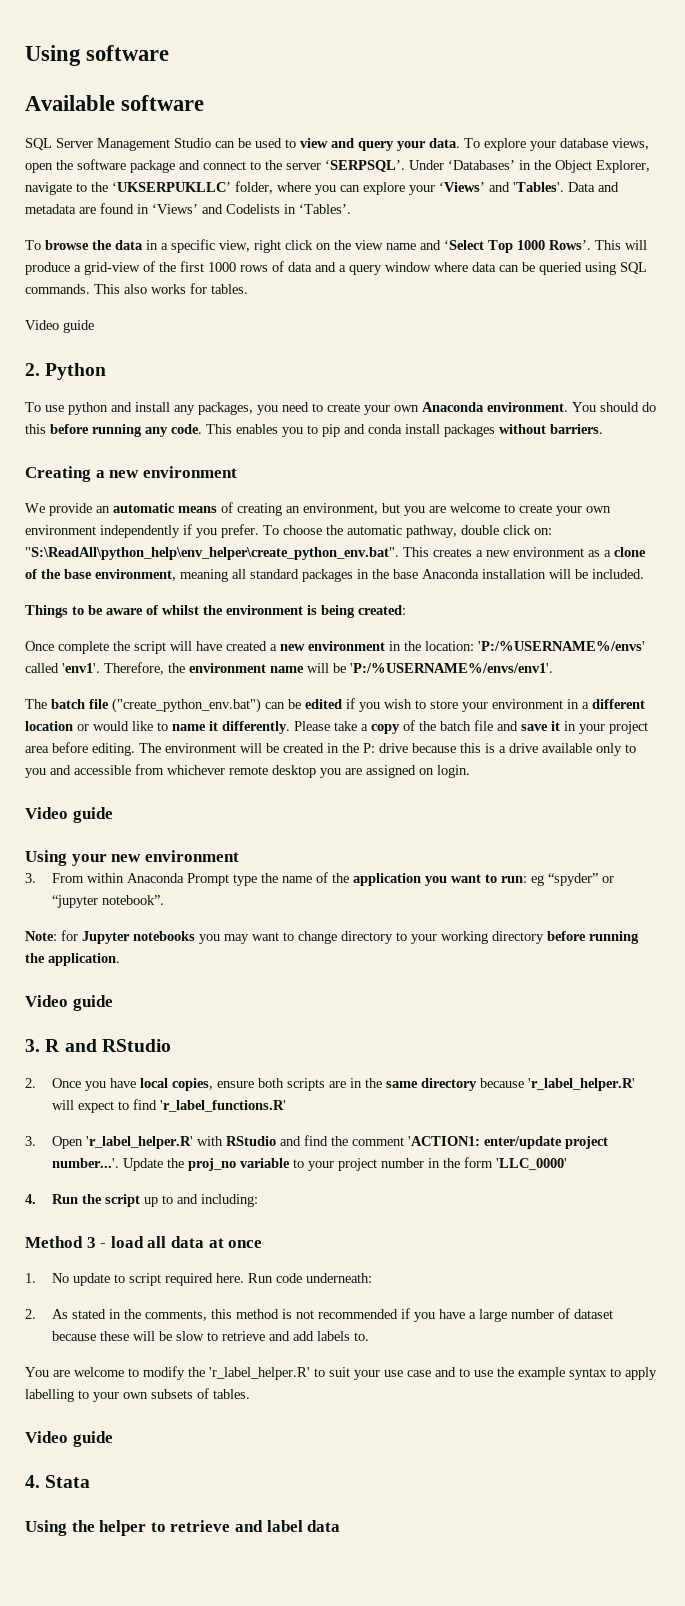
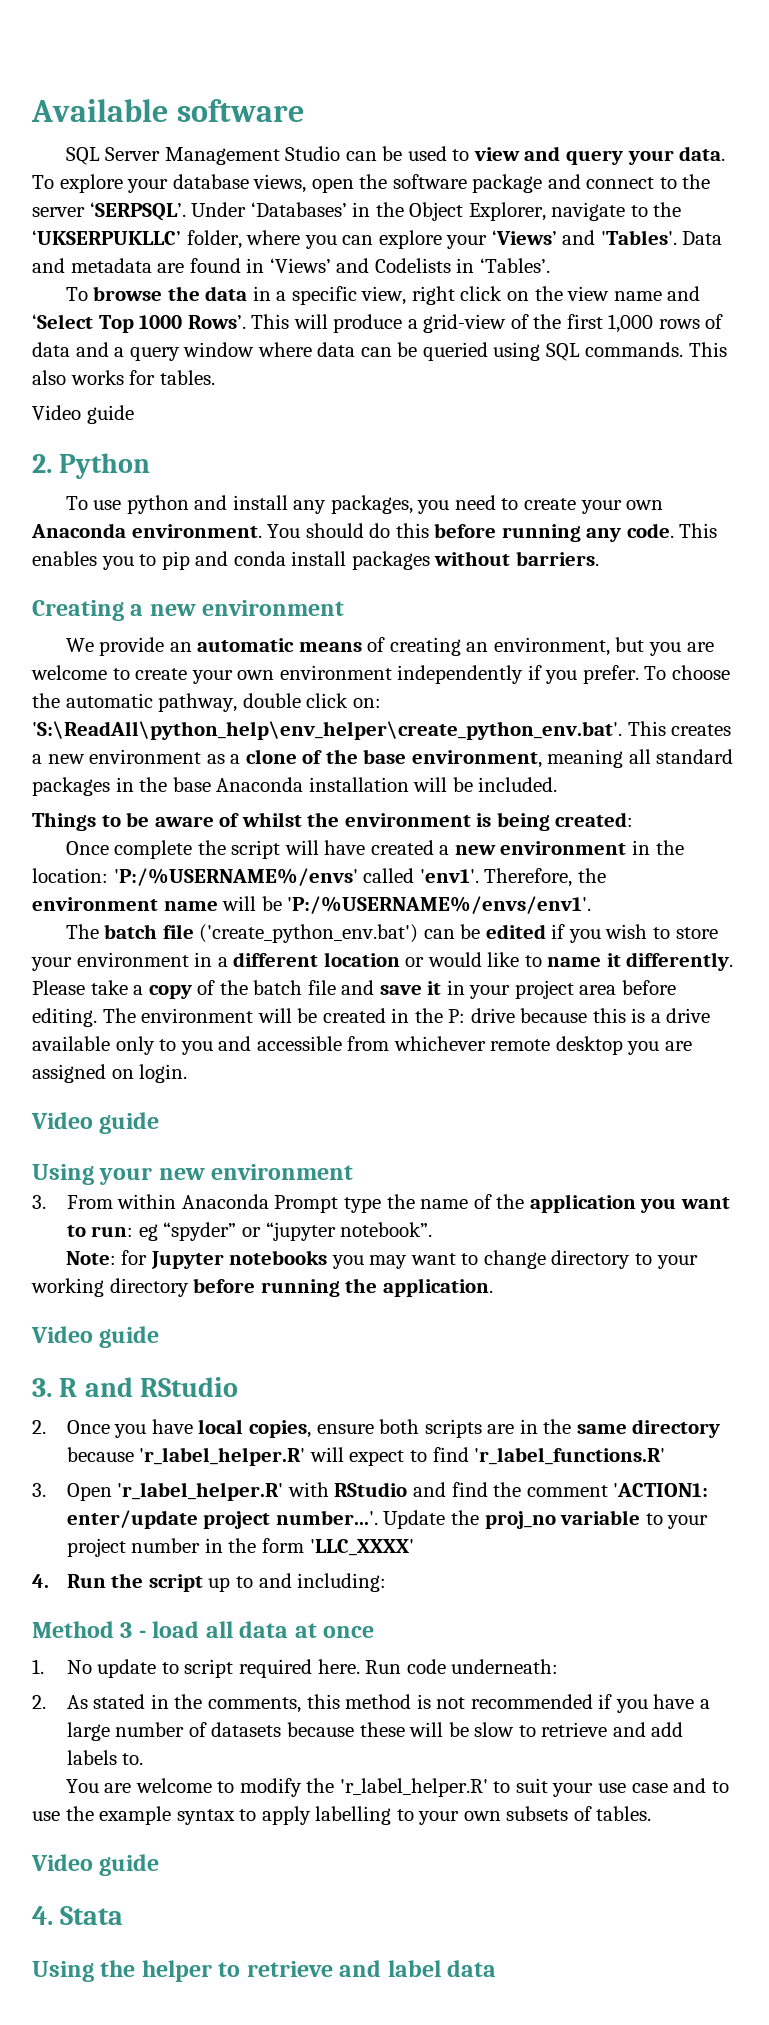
[25,45,170,66] Using software // -> (31, 110) none
[208,262,236,272] 1000 -> [608,314,654,333] 1,000
[25,547,399,560] "S:\ReadAll\python_help\env_helper\create_python_env.bat". -> [32,721,622,740] 'S:\ReadAll\python_help\env_helper\create_python_env.bat'.
[112,698,261,713] ("create_python_env.bat") -> [199,924,419,943] ('create_python_env.bat')
[495,1158,567,1170] 'LLC_0000' -> [309,1539,414,1556] 'LLC_XXXX'
[573,1309,613,1319] dataset -> [211,1722,282,1737] datasets

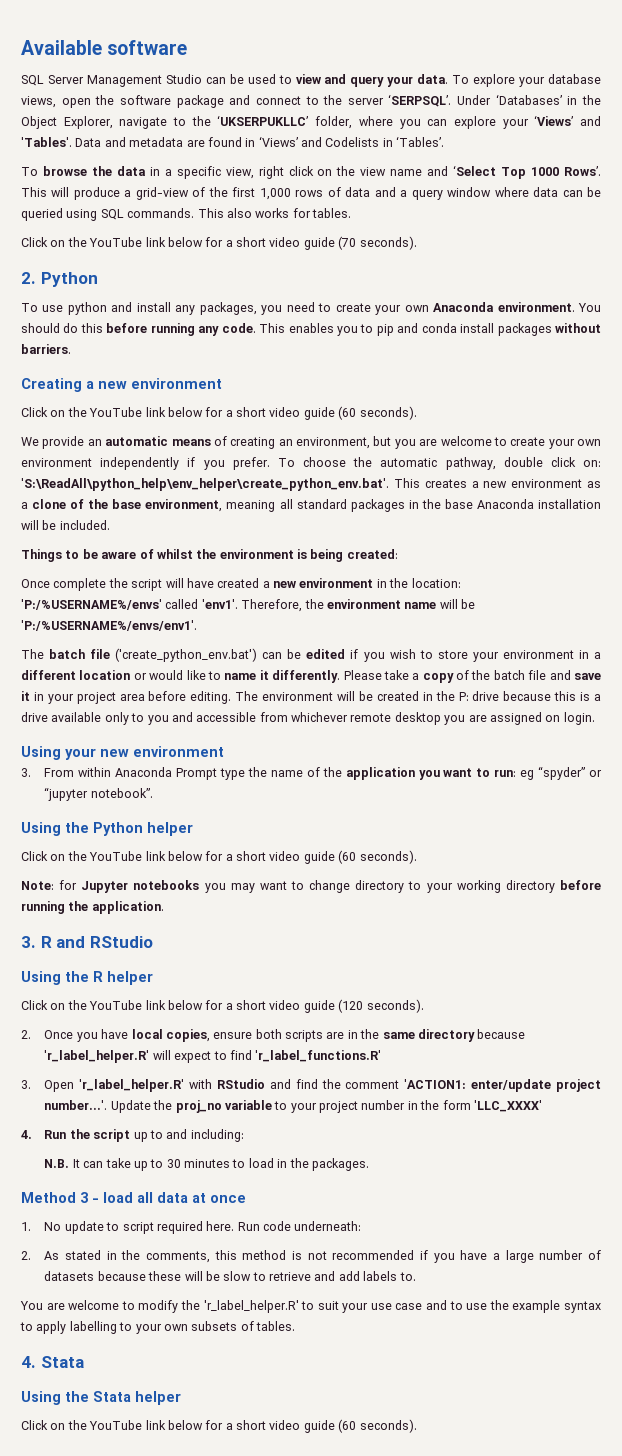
[32,405,134,424] Video guide -> [21,236,417,250] Click on the YouTube link below for a short video guide (70 seconds).
(345, 608) none -> [21,406,417,420] // Click on the YouTube link below for a short video guide (60 seconds).
[31,1112,160,1134] // Video guide -> (595, 718) none
(433, 1229) none -> [21,822,193,836] [21,850,417,864] // Using the Python helper // Click on the YouTube link below for a short video guide (60 seconds).
[31,1326,160,1348] // Video guide -> (164, 907) none
(239, 1387) none -> [21,971,153,985] [21,999,424,1013] // Using the R helper // Click on the YouTube link below for a short video guide (120 seconds).
(387, 1582) none -> [44,1158,369,1171] // N.B. It can take up to 30 minutes to load in the packages.
[31,1854,160,1876] // Video guide -> (295, 1326) none
[141,1960,497,1982] helper to retrieve and label data -> [93,1391,181,1405] [21,1419,417,1433] Stata helper // Click on the YouTube link below for a short video guide (60 seconds).

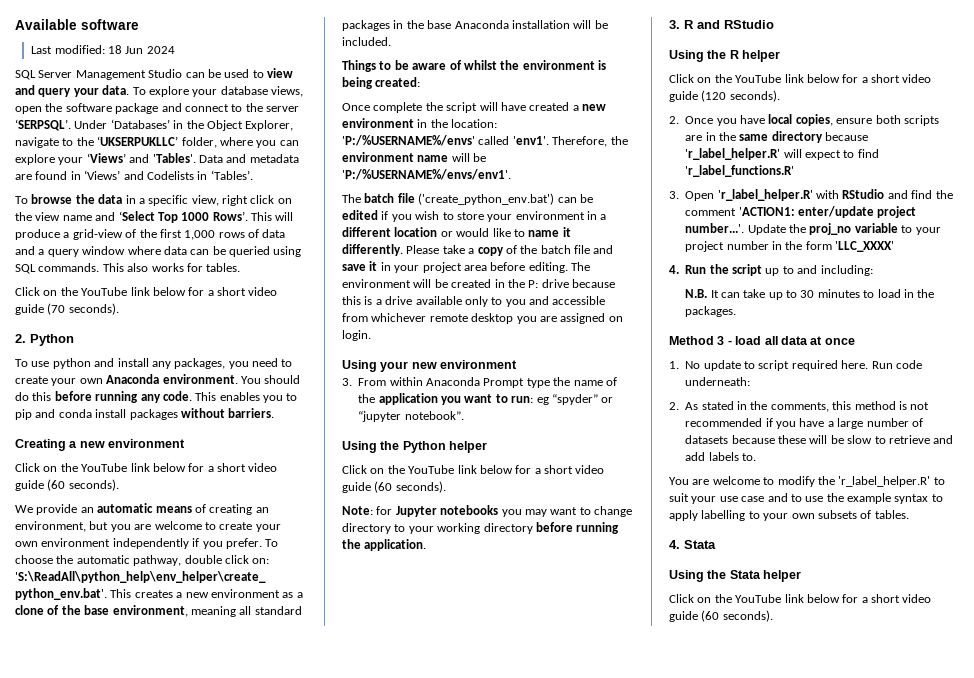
(188, 47) none -> [31,45,175,54] // Last modified: 18 Jun 2024

